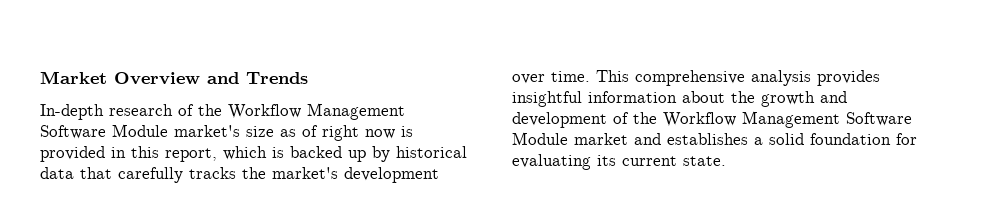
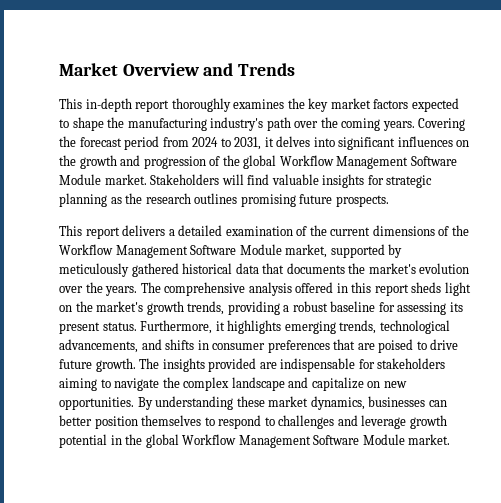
[40,103,405,120] [40,124,413,141] [40,146,467,162] [40,167,439,183] [512,70,880,86] [512,91,847,107] [512,111,912,128] [512,132,917,145] [512,154,726,170] In-depth research of the Workflow Management Software Module market's size as of right now is provided in this report, which is backed up by historical data that carefully tracks the market's development over time. This comprehensive analysis provides insightful information about the growth and development of the Workflow Management Software Module market and establishes a solid foundation for evaluating its current state. -> [59,98,459,112] [59,117,466,131] [59,136,470,150] [59,155,457,169] [59,174,433,188] [59,193,389,207] [59,225,469,239] [59,244,403,258] [59,263,470,277] [59,282,471,296] [59,301,463,315] [59,320,450,334] [59,339,459,353] [59,358,446,372] [59,377,407,391] [59,396,447,410] [59,415,447,429] [59,434,451,448] This in-depth report thoroughly examines the key market factors expected to shape the manufacturing industry's path over the coming years. Covering the forecast period from 2024 to 2031, it delves into significant influences on the growth and progression of the global Workflow Management Software Module market. Stakeholders will find valuable insights for strategic planning as the research outlines promising future prospects. // This report delivers a detailed examination of the current dimensions of the Workflow Management Software Module market, supported by meticulously gathered historical data that documents the market's evolution over the years. The comprehensive analysis offered in this report sheds light on the market's growth trends, providing a robust baseline for assessing its present status. Furthermore, it highlights emerging trends, technological advancements, and shifts in consumer preferences that are poised to drive future growth. The insights provided are indispensable for stakeholders aiming to navigate the complex landscape and capitalize on new opportunities. By understanding these market dynamics, businesses can better position themselves to respond to challenges and leverage growth potential in the global Workflow Management Software Module market.

